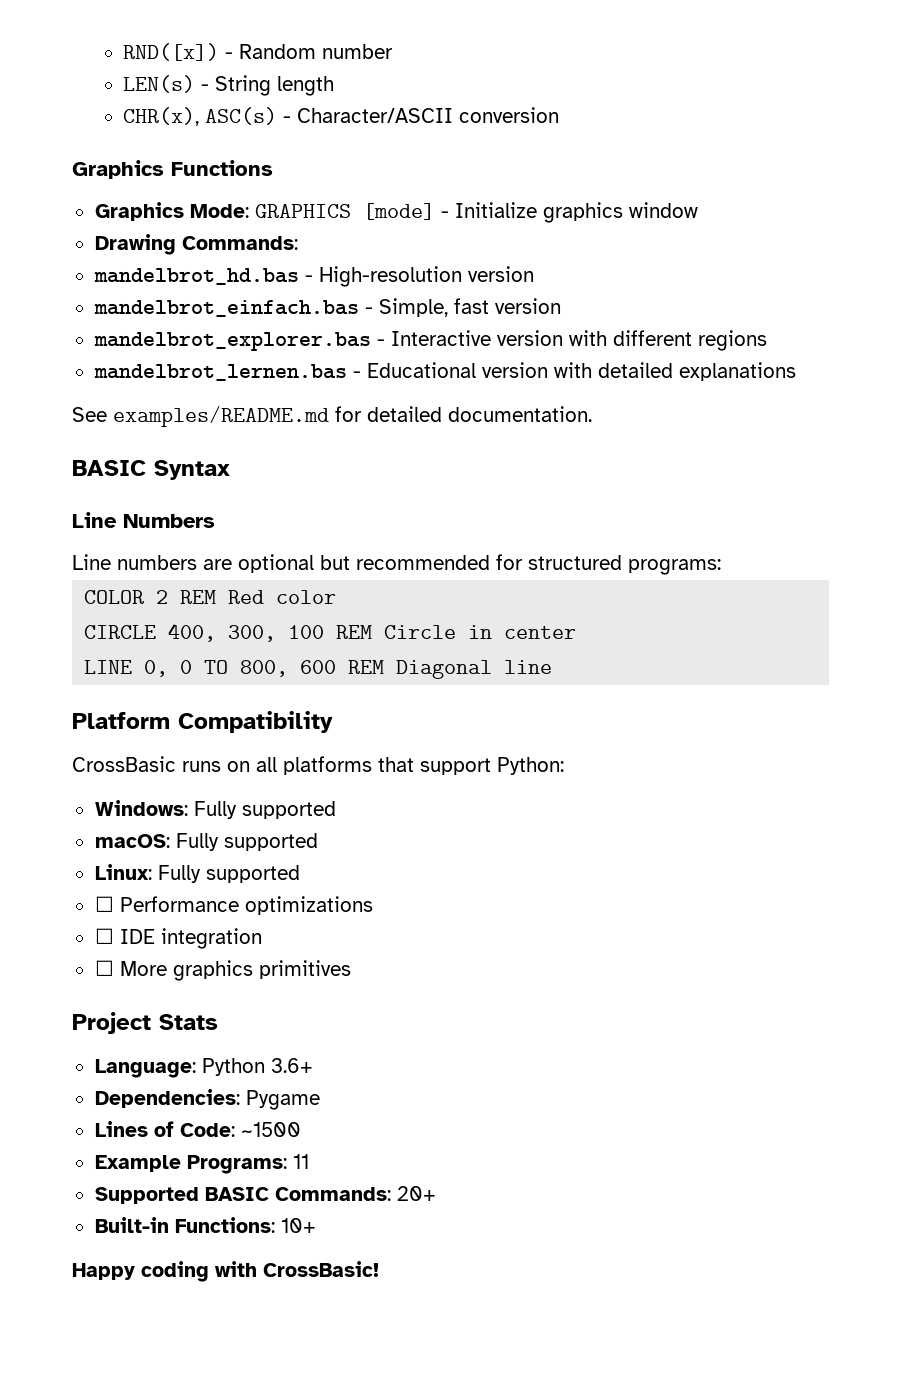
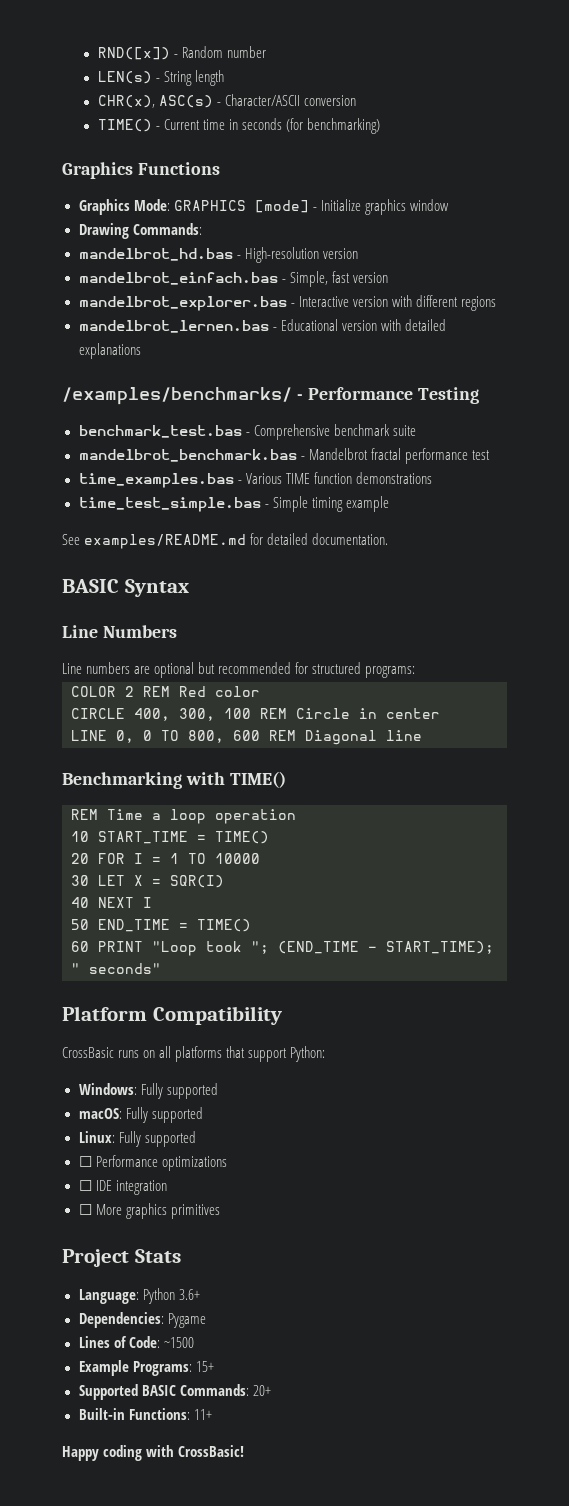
(560, 115) none -> [97,118,381,134] // TIME() - Current time in seconds (for benchmarking)
(796, 371) none -> [62,387,479,405] [78,424,416,440] [78,448,490,464] [78,472,432,488] [78,496,389,512] // /examples/benchmarks/ - Performance Testing // benchmark_test.bas - Comprehensive benchmark suite // mandelbrot_benchmark.bas - Mandelbrot fractal performance test // time_examples.bas - Various TIME function demonstrations // time_test_simple.bas - Simple timing example
(553, 667) none -> [62,771,286,789] [71,809,296,824] [71,831,269,844] [71,853,260,864] [71,875,224,888] [71,897,152,908] [71,919,251,932] [71,941,494,956] [71,963,161,974] // Benchmarking with TIME() // REM Time a loop operation // 10 START_TIME = TIME() // 20 FOR I = 1 TO 10000 // 30 LET X = SQR(I) // 40 NEXT I // 50 END_TIME = TIME() // 60 PRINT "Loop took "; (END_TIME - START_TIME); " seconds"
[292,1154,309,1169] 11 -> [195,1361,214,1372] 15+
[280,1218,316,1233] 10+ -> [193,1409,212,1420] 11+

